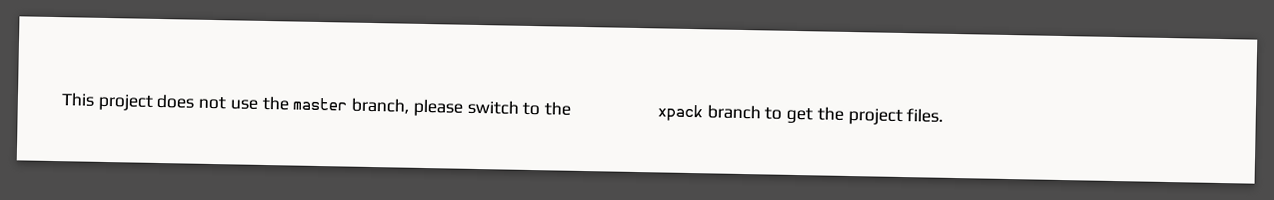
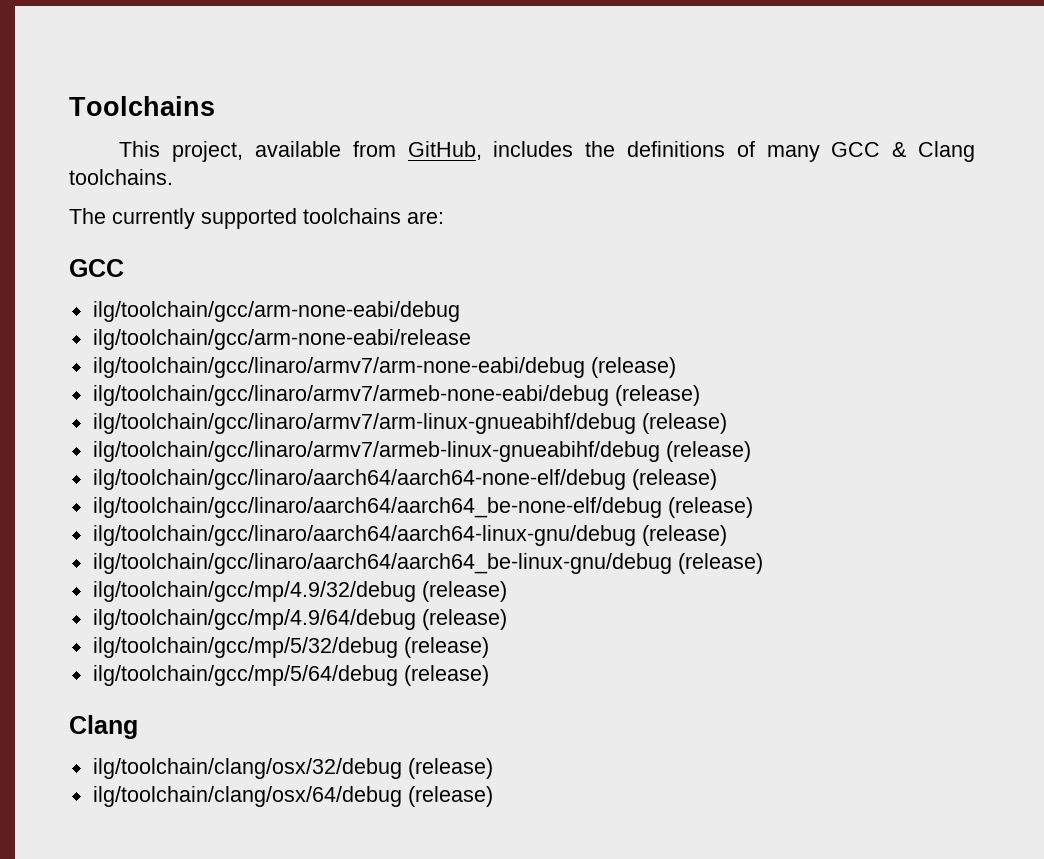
[61,92,944,126] This project does not use the master branch, please switch to the xpack branch to get the project files. -> [69,96,215,116] [119,141,975,162] [69,169,173,185] [69,208,444,229] [69,259,124,277] [92,301,460,322] [92,329,471,350] [92,357,676,378] [92,385,700,406] [92,413,727,434] [92,441,751,462] [92,469,717,490] [92,497,753,518] [92,525,727,546] [92,553,763,574] [92,581,507,602] [92,609,507,630] [92,637,489,658] [92,665,489,686] [69,715,138,739] [92,758,493,779] [92,786,493,807] Toolchains // This project, available from GitHub, includes the definitions of many GCC & Clang toolchains. // The currently supported toolchains are: // GCC // ilg/toolchain/gcc/arm-none-eabi/debug // ilg/toolchain/gcc/arm-none-eabi/release // ilg/toolchain/gcc/linaro/armv7/arm-none-eabi/debug (release) // ilg/toolchain/gcc/linaro/armv7/armeb-none-eabi/debug (release) // ilg/toolchain/gcc/linaro/armv7/arm-linux-gnueabihf/debug (release) // ilg/toolchain/gcc/linaro/armv7/armeb-linux-gnueabihf/debug (release) // ilg/toolchain/gcc/linaro/aarch64/aarch64-none-elf/debug (release) // ilg/toolchain/gcc/linaro/aarch64/aarch64_be-none-elf/debug (release) // ilg/toolchain/gcc/linaro/aarch64/aarch64-linux-gnu/debug (release) // ilg/toolchain/gcc/linaro/aarch64/aarch64_be-linux-gnu/debug (release) // ilg/toolchain/gcc/mp/4.9/32/debug (release) // ilg/toolchain/gcc/mp/4.9/64/debug (release) // ilg/toolchain/gcc/mp/5/32/debug (release) // ilg/toolchain/gcc/mp/5/64/debug (release) // Clang // ilg/toolchain/clang/osx/32/debug (release) // ilg/toolchain/clang/osx/64/debug (release)

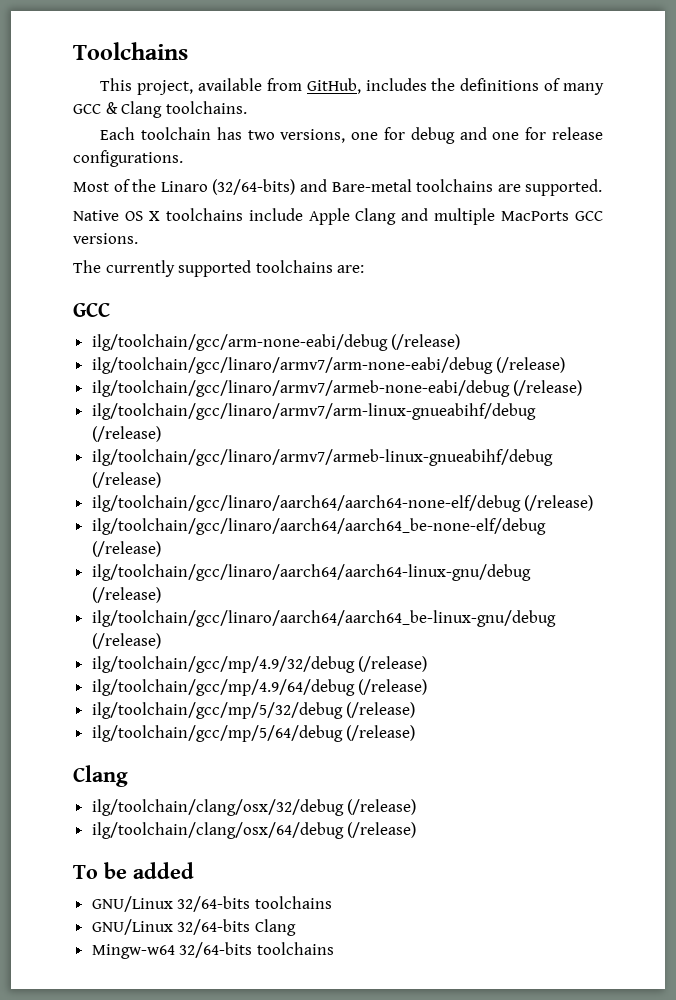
(173, 177) none -> [100,127,603,144] [73,150,183,167] [73,179,603,196] [73,208,603,225] [73,233,138,244] // Each toolchain has two versions, one for debug and one for release configurations. // Most of the Linaro (32/64-bits) and Bare-metal toolchains are supported. // Native OS X toolchains include Apple Clang and multiple MacPorts GCC versions.
[92,329,471,350] // ilg/toolchain/gcc/arm-none-eabi/release -> [391,334,461,350] (/release)
[590,357,676,378] (release) -> [496,357,566,373] (/release)
[614,385,700,406] (release) -> [513,380,583,396] (/release)
[641,413,727,434] (release) -> [91,426,161,442] (/release)
[665,441,751,462] (release) -> [91,472,161,488] (/release)
[631,469,717,490] (release) -> [524,495,594,511] (/release)
[667,497,753,518] (release) -> [91,541,161,557] (/release)
[641,525,727,546] (release) -> [91,587,161,603] (/release)
[677,553,763,574] (release) -> [91,633,161,649] (/release)
[421,581,507,602] (release) -> [358,656,428,672] (/release)
[421,609,507,630] (release) -> [358,679,428,695] (/release)
[403,637,489,658] (release) -> [346,702,416,718] (/release)
[403,665,489,686] (release) -> [346,725,416,741] (/release)
[407,758,493,779] (release) -> [347,799,417,815] (/release)
[407,786,493,807] (release) -> [347,822,417,838] [73,862,194,879] [91,896,332,912] [91,919,296,936] [91,942,334,959] (/release) // To be added // GNU/Linux 32/64-bits toolchains // GNU/Linux 32/64-bits Clang // Mingw-w64 32/64-bits toolchains

